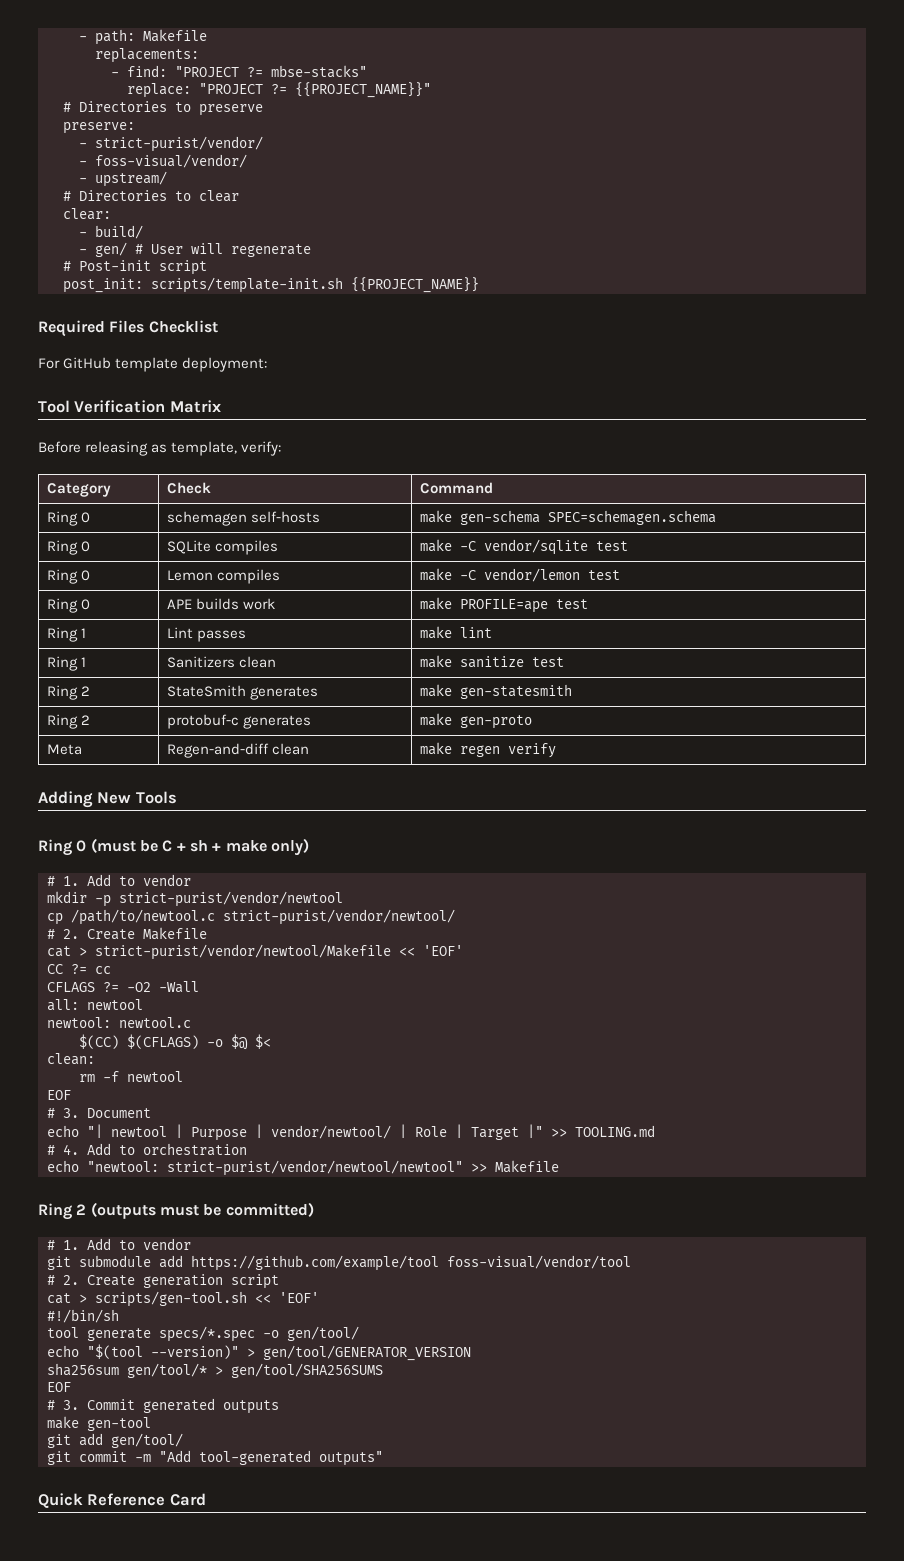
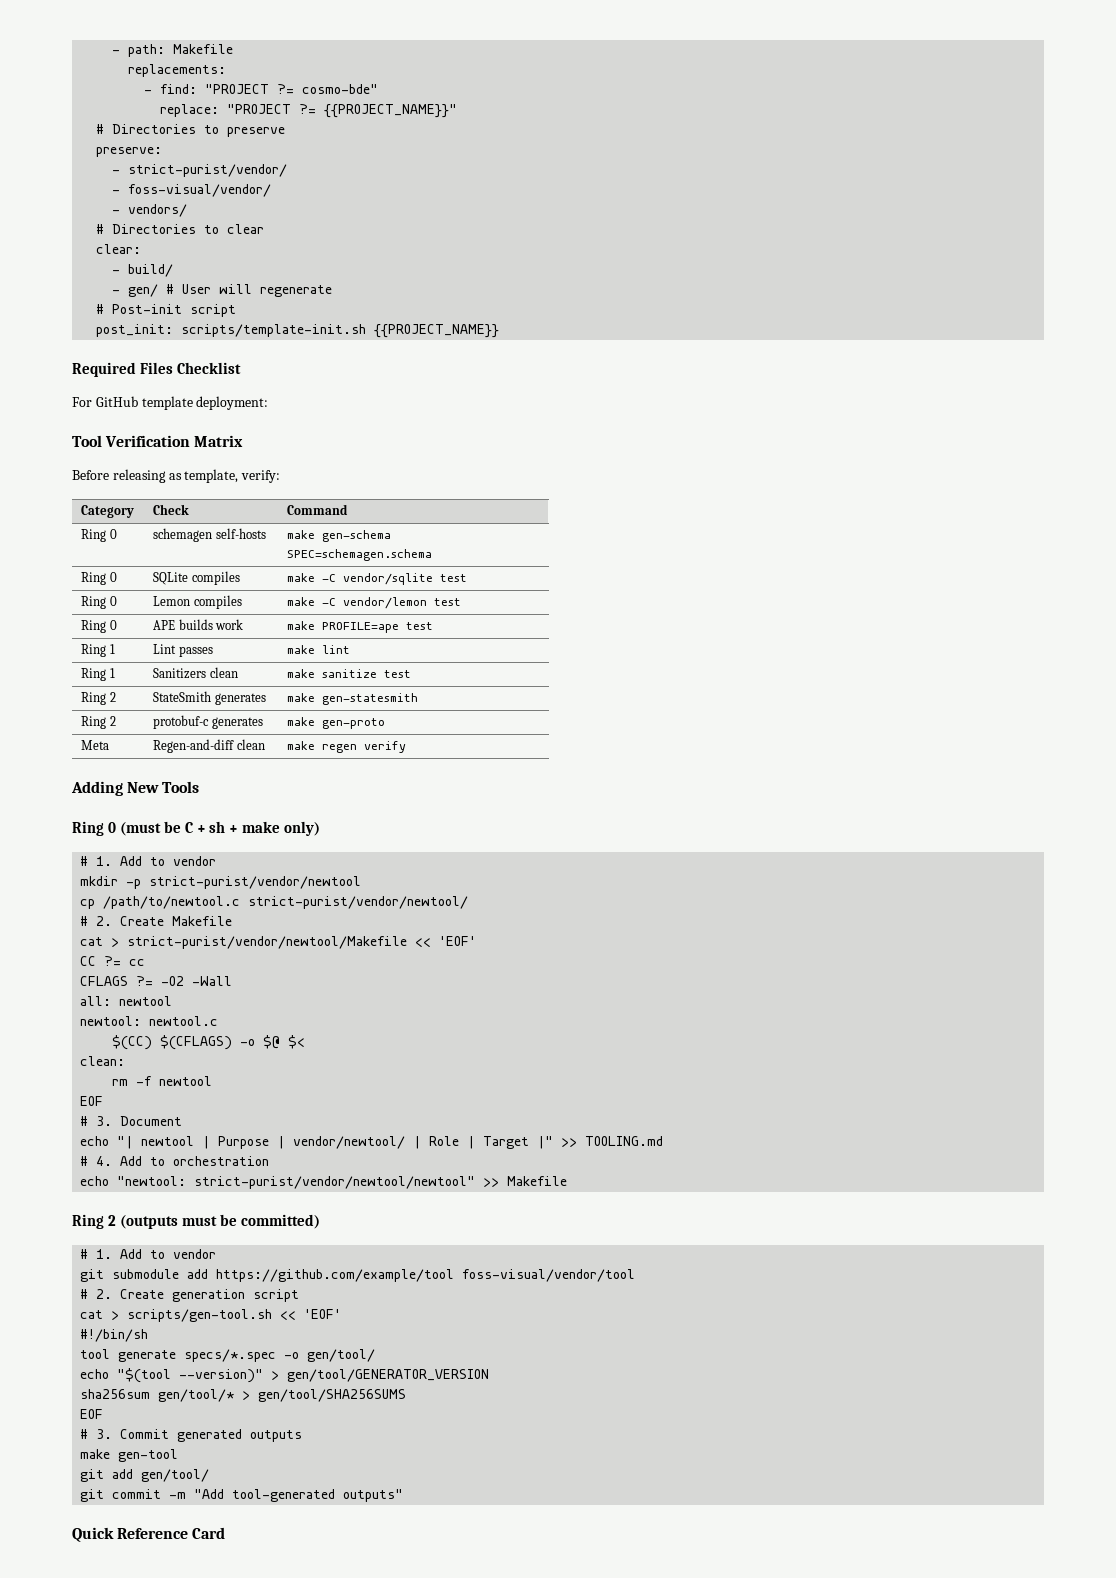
[271,65,367,78] mbse-stacks" -> [302,84,379,94] cosmo-bde"
[95,171,167,187] upstream/ -> [128,204,188,217] vendors/

